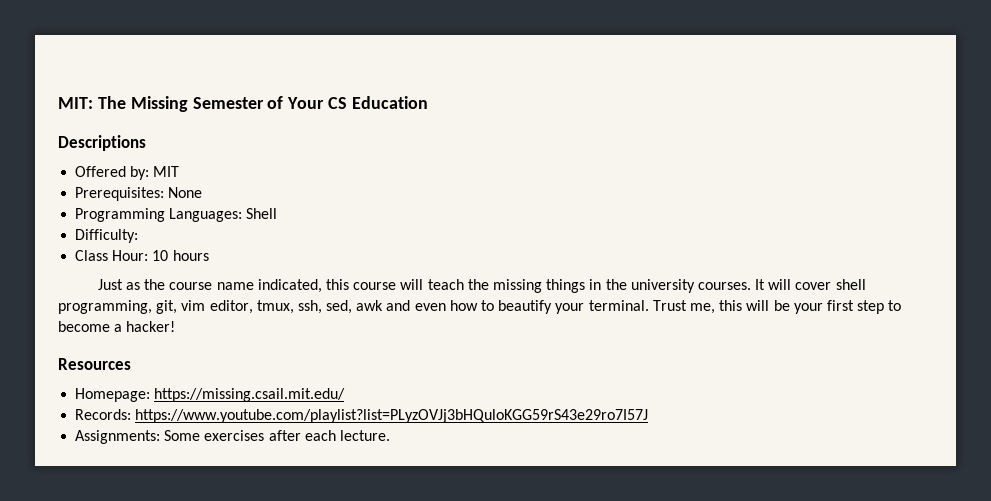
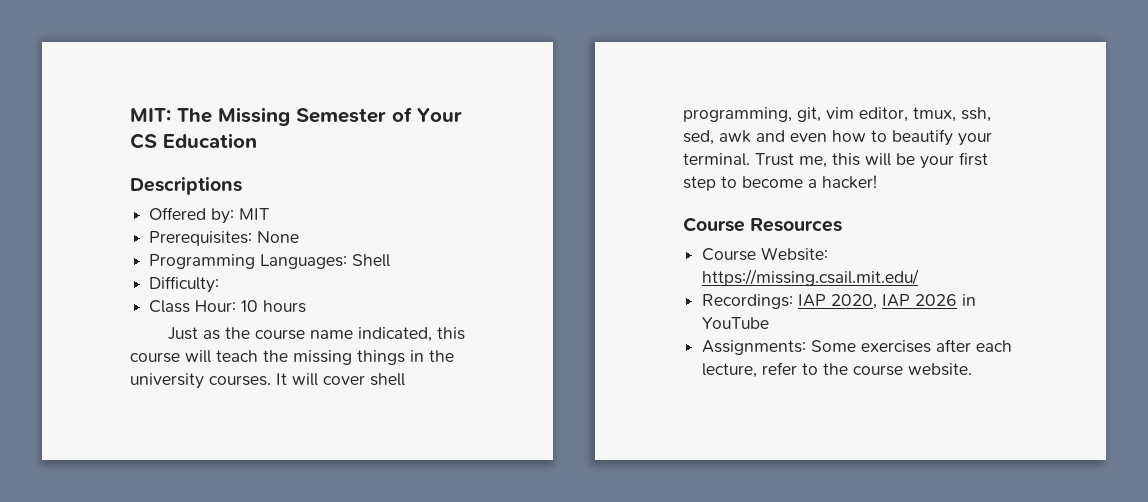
(176, 326) none -> [683,217,745,232] Course
[75,388,151,402] Homepage: -> [702,247,829,261] Course Website:
[75,409,649,423] Records: https://www.youtube.com/playlist?list=PLyzOVJj3bHQuloKGG59rS43e29ro7I57J -> [702,294,977,309] [702,317,770,329] Recordings: IAP 2020, IAP 2026 in YouTube
[339,430,390,441] lecture. -> [702,362,973,378] lecture, refer to the course website.

